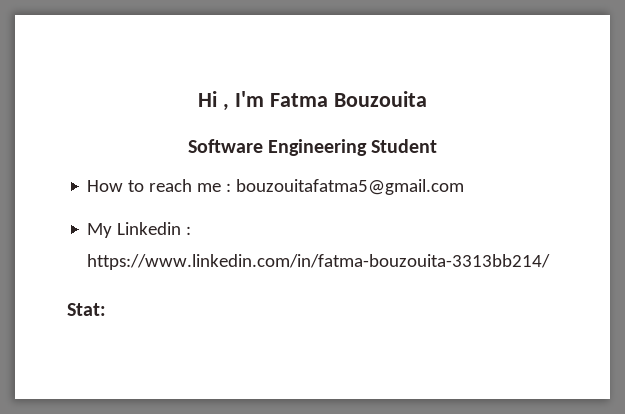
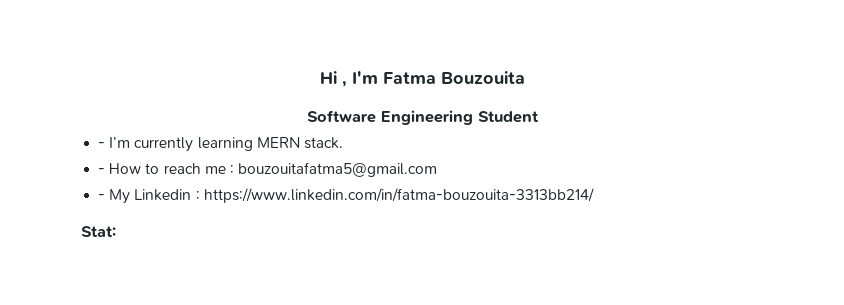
(438, 146) none -> [98,137,343,152] [98,168,106,174] - I’m currently learning MERN stack. // -
(465, 187) none -> [98,194,106,200] -

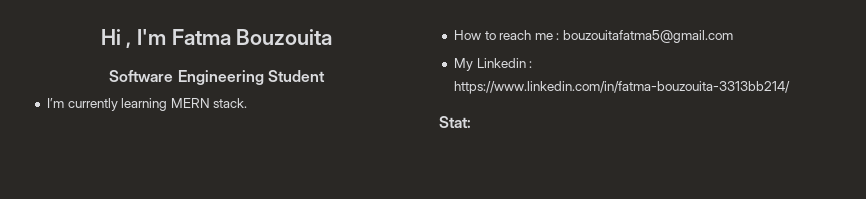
[98,142,106,148] - -> (325, 76) none
[98,168,106,174] - -> (248, 103) none
[98,194,106,200] - -> (734, 36) none

